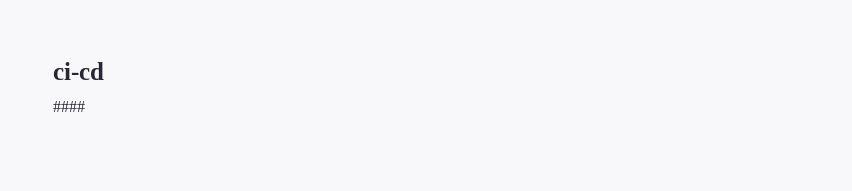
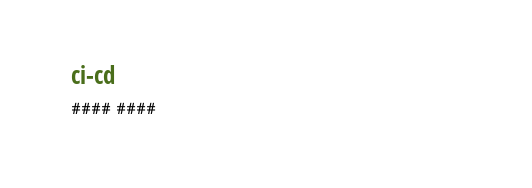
(85, 106) none -> [115,102,156,114] ####

